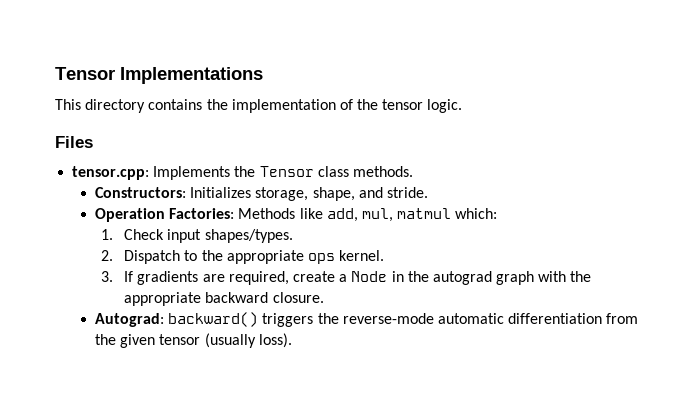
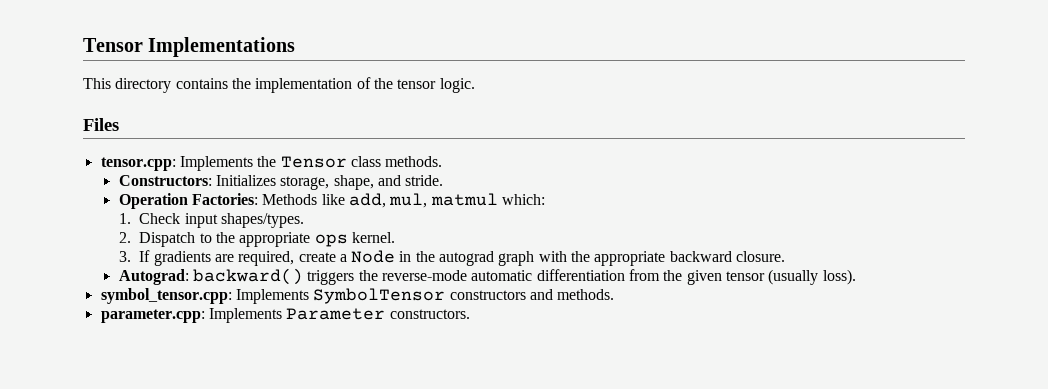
(292, 340) none -> [100,288,615,304] [100,308,470,323] // symbol_tensor.cpp: Implements SymbolTensor constructors and methods. // parameter.cpp: Implements Parameter constructors.

